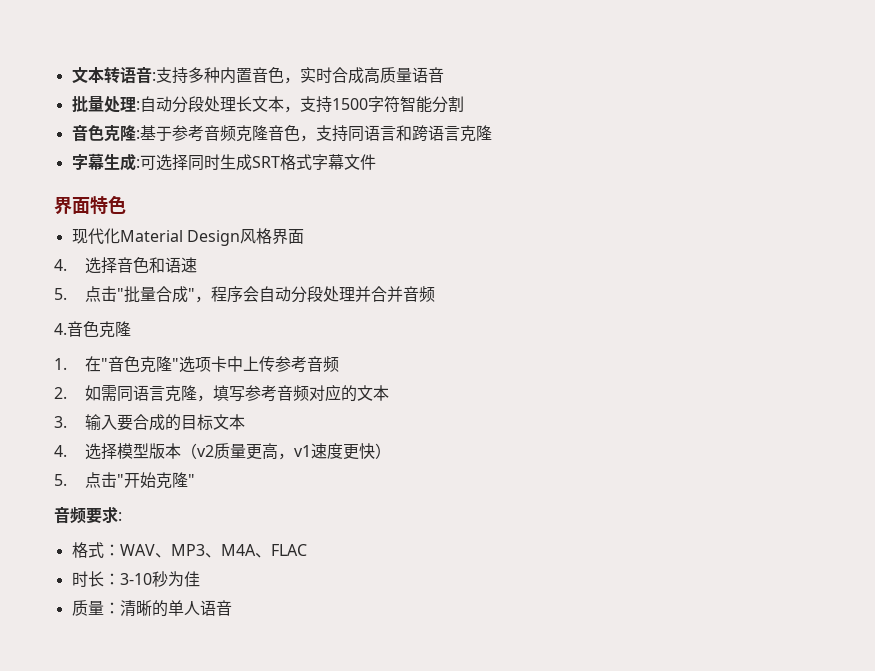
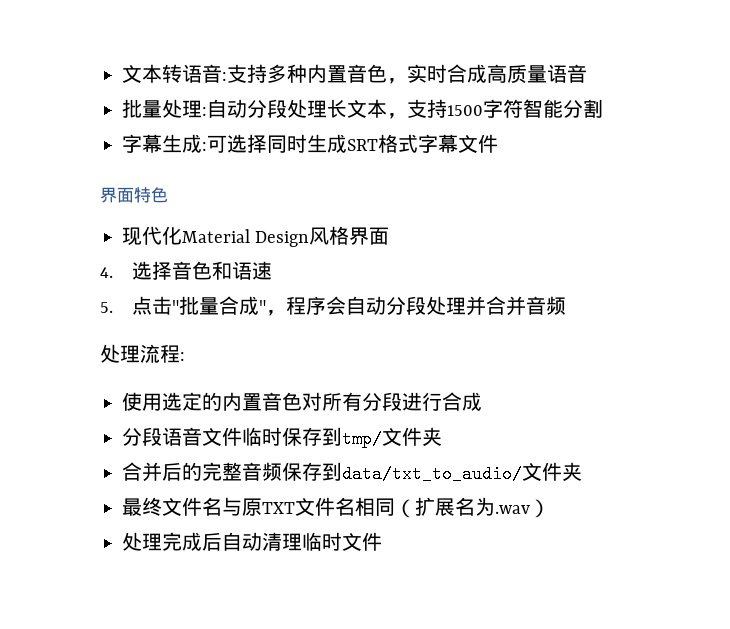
[71,124,492,142] // 音色克隆:基于参考音频克隆音色，支持同语言和跨语言克隆 -> (603, 108) none
[54,321,131,338] [54,356,339,373] [54,384,389,402] [54,414,245,431] [54,443,391,460] [54,472,195,489] [54,506,122,524] [71,542,307,558] [71,571,200,587] [71,600,232,617] 4.音色克隆 // 1.在"音色克隆"选项卡中上传参考音频 // 2.如需同语言克隆，填写参考音频对应的文本 // 3.输入要合成的目标文本 // 4.选择模型版本（v2质量更高，v1速度更快） // 5.点击"开始克隆" // 音频要求: // 格式：WAV、MP3、M4A、FLAC // 时长：3-10秒为佳 // 质量：清晰的单人语音 -> [100,344,185,363] [122,392,482,411] [122,427,442,448] [122,462,582,483] [122,497,550,518] [122,532,382,551] 处理流程: // 使用选定的内置音色对所有分段进行合成 // 分段语音文件临时保存到tmp/文件夹 // 合并后的完整音频保存到data/txt_to_audio/文件夹 // 最终文件名与原TXT文件名相同（扩展名为.wav） // 处理完成后自动清理临时文件

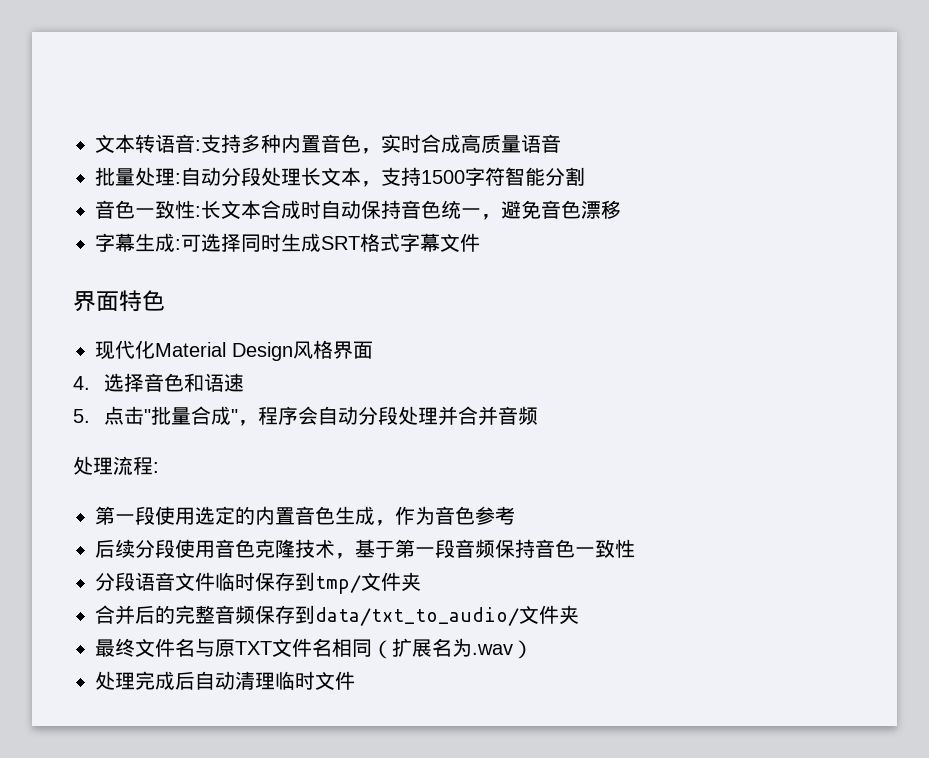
(603, 108) none -> [95,200,621,220] // 音色一致性:长文本合成时自动保持音色统一，避免音色漂移
(185, 356) none -> [95,506,155,525] 第一段
[302,392,482,411] 对所有分段进行合成 -> [335,506,515,526] [95,539,635,559] 生成，作为音色参考 // 后续分段使用音色克隆技术，基于第一段音频保持音色一致性

